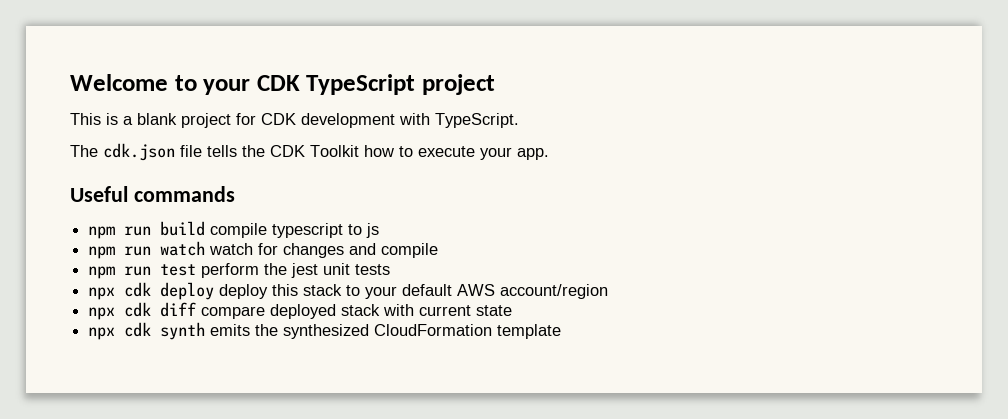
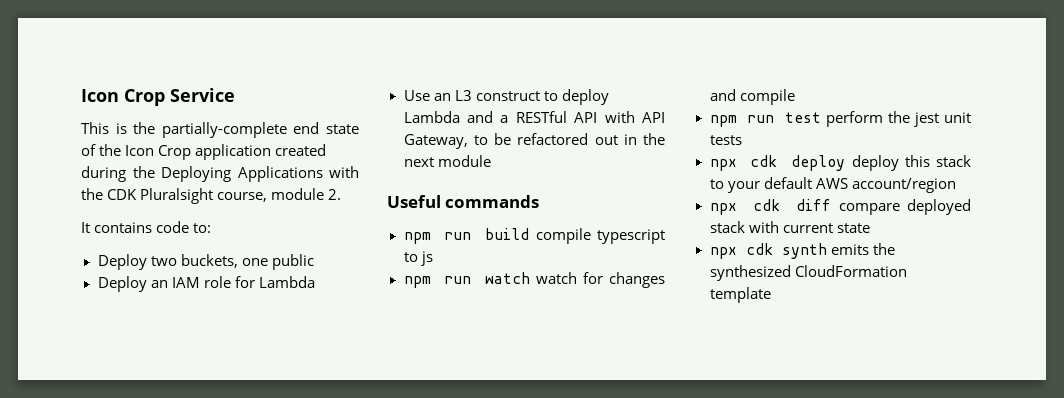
[70,74,496,95] [70,113,519,128] [70,143,549,161] Welcome to your CDK TypeScript project // This is a blank project for CDK development with TypeScript. // The cdk.json file tells the CDK Toolkit how to execute your app. -> [81,88,235,106] [81,122,359,138] [81,144,327,160] [81,166,359,182] [81,188,342,204] [81,221,212,233] [97,254,314,270] [97,276,315,292] [403,89,609,105] [403,111,665,123] [403,133,665,149] [403,155,491,167] Icon Crop Service // This is the partially-complete end state of the Icon Crop application created during the Deploying Applications with the CDK Pluralsight course, module 2. // It contains code to: // Deploy two buckets, one public // Deploy an IAM role for Lambda // Use an L3 construct to deploy Lambda and a RESTful API with API Gateway, to be refactored out in the next module

